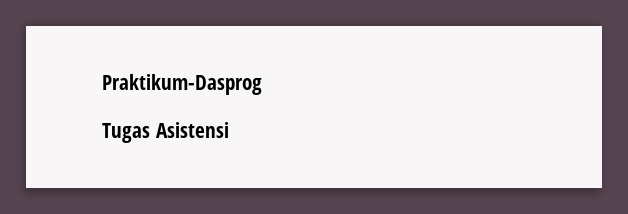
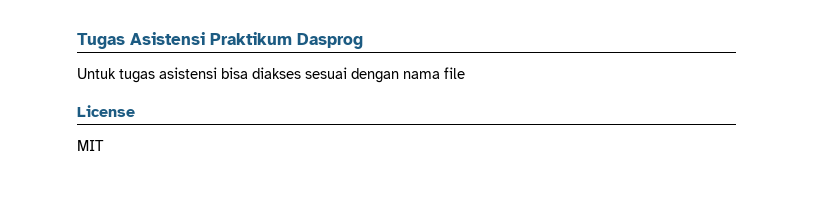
[102,74,262,95] Praktikum-Dasprog // -> (77, 41) none
(229, 130) none -> [210,32,363,49] [77,67,465,83] [77,105,135,117] [77,140,104,151] Praktikum Dasprog // Untuk tugas asistensi bisa diakses sesuai dengan nama file // License // MIT

